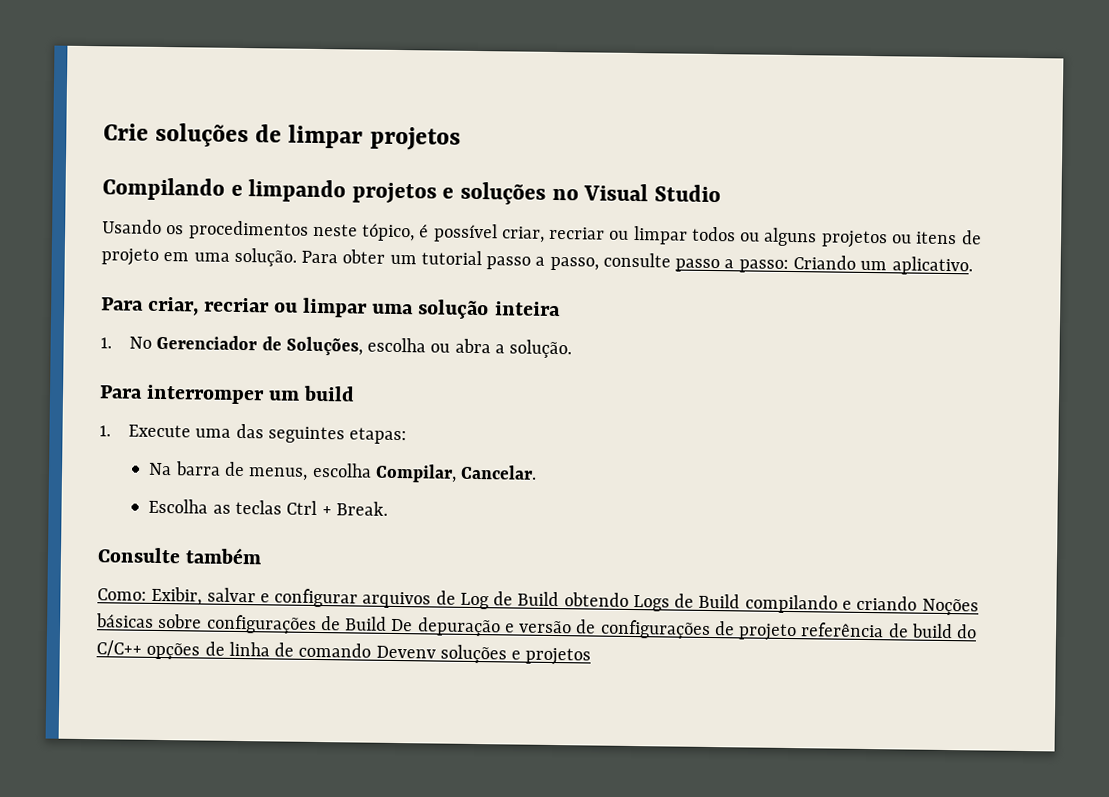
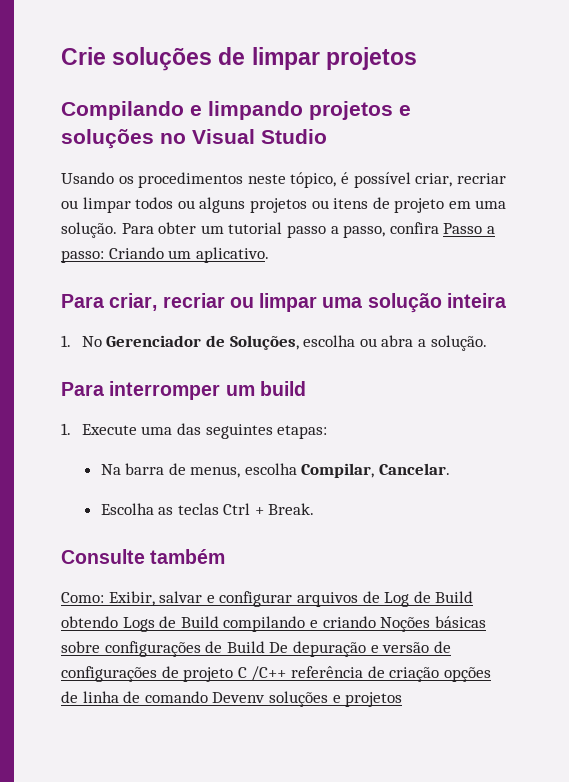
[602,252,721,273] consulte passo -> [389,222,483,234] confira Passo
[800,622,978,639] [96,640,142,657] referência de build do C/C++ -> [237,666,440,682] C /C++ referência de criação

